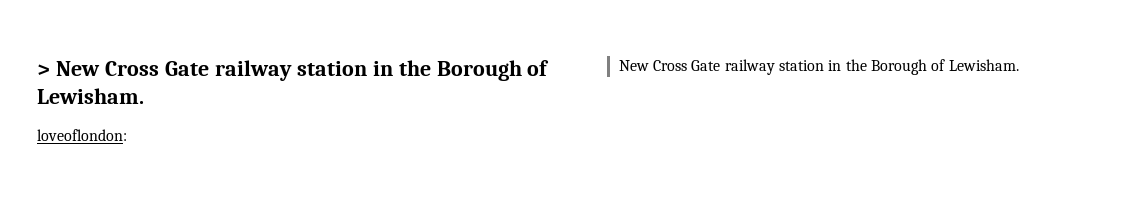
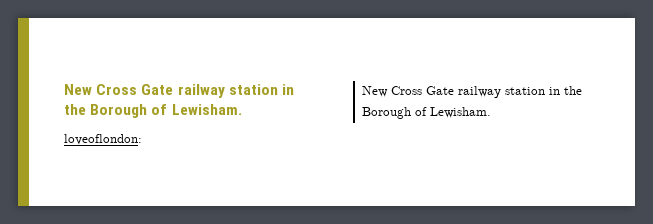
[37,64,50,76] > -> (64, 89) none

